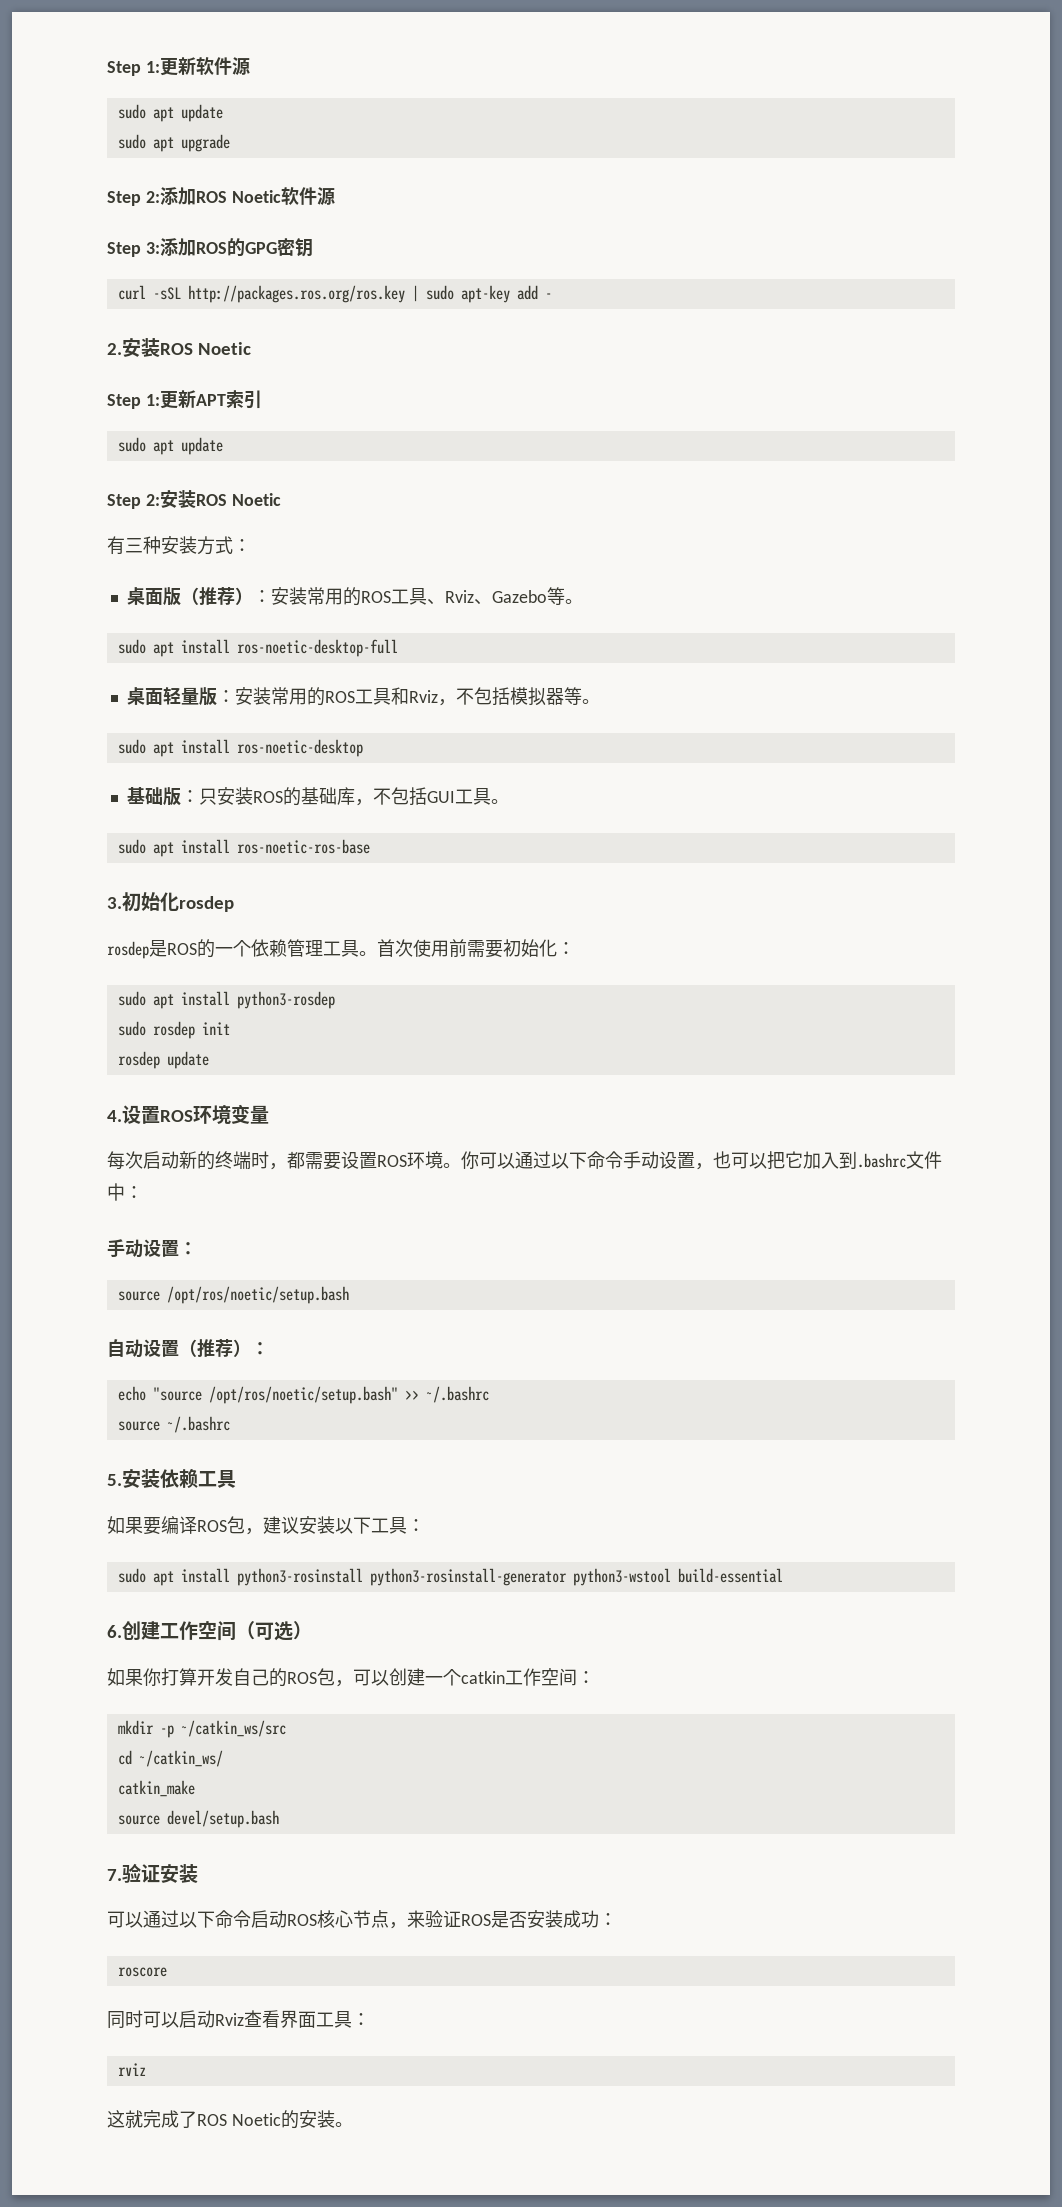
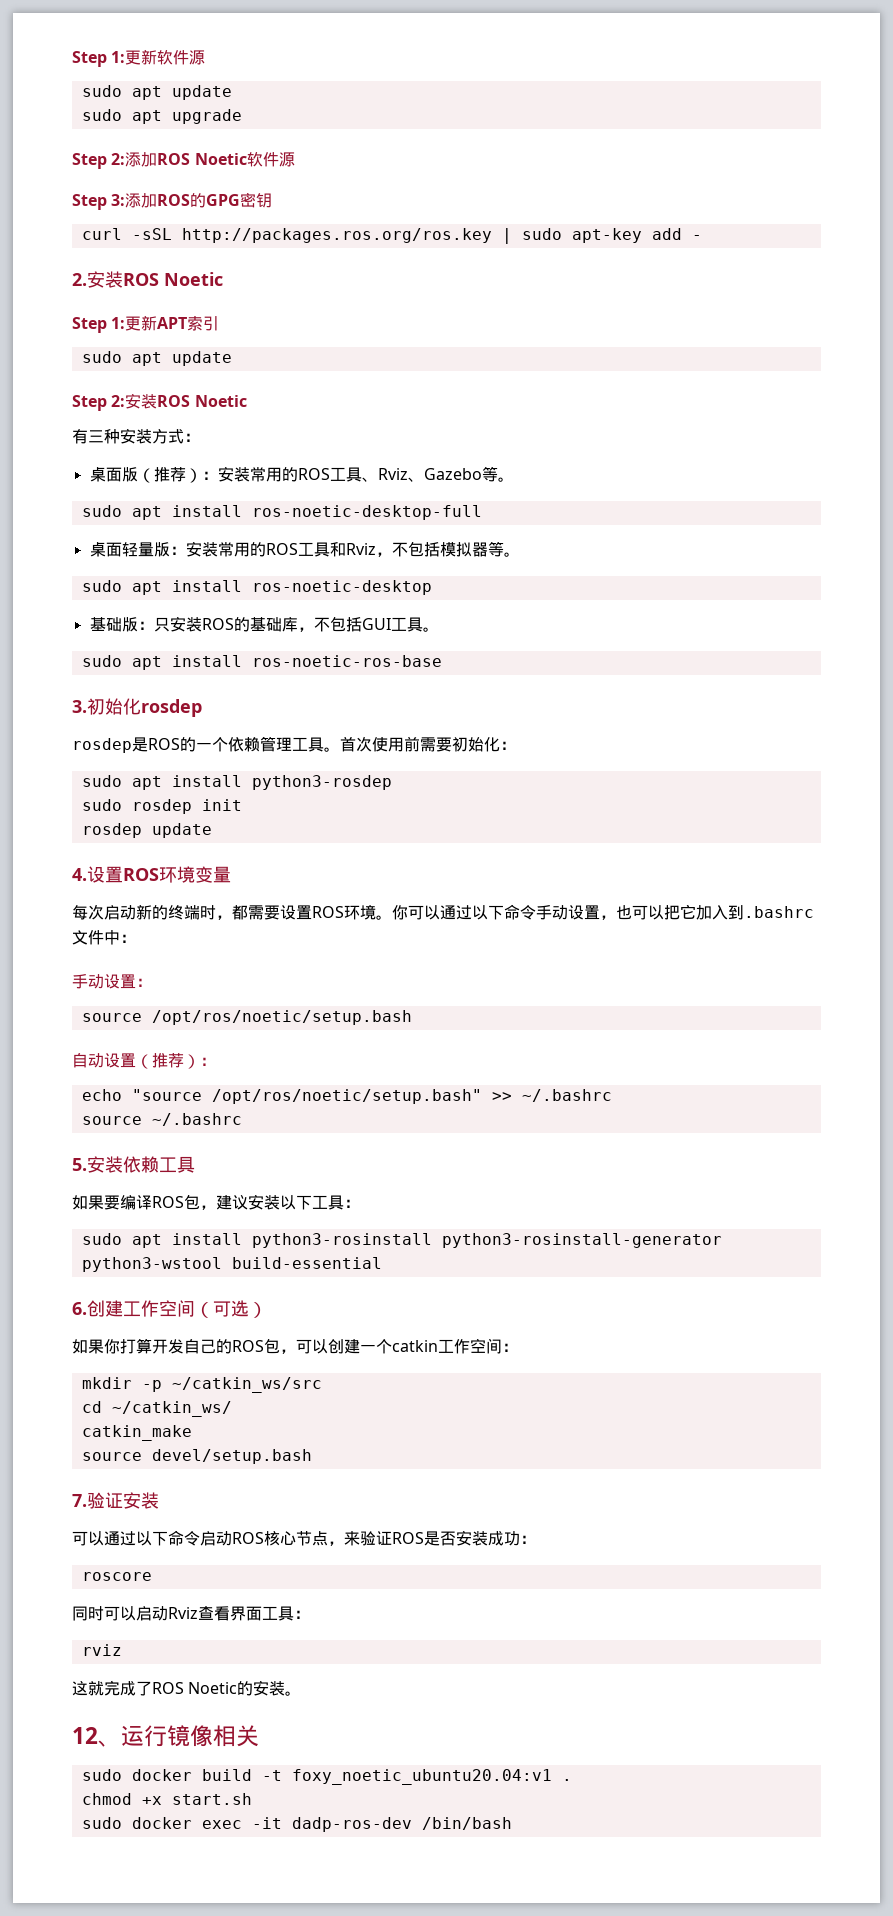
(353, 2124) none -> [72,1725,259,1747] [81,1769,572,1785] [81,1793,252,1805] [81,1817,512,1832] // 12、运行镜像相关 // sudo docker build -t foxy_noetic_ubuntu20.04:v1 . // chmod +x start.sh // sudo docker exec -it dadp-ros-dev /bin/bash

